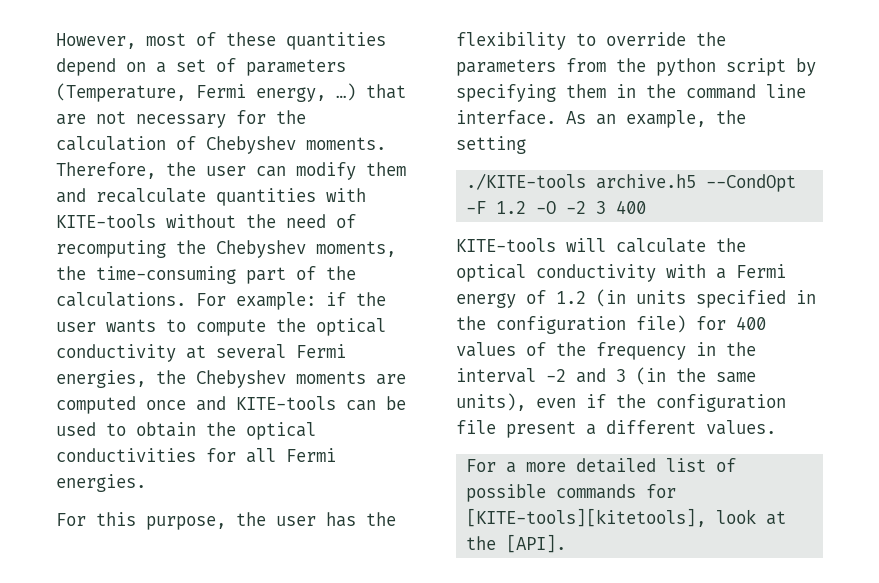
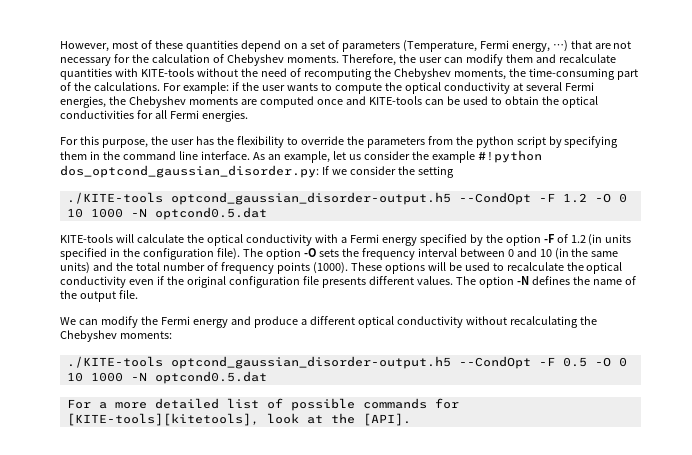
(706, 119) none -> [332,150,542,163] [60,165,396,178] let us consider the example #!python dos_optcond_gaussian_disorder.py: If we consider
[596,174,697,189] archive.h5 -> [170,192,451,205] optcond_gaussian_disorder-output.h5
[566,200,647,214] -2 3 400 -> [618,193,627,203] [66,207,267,220] 0 10 1000 -N optcond0.5.dat
(516, 300) none -> [419,234,555,246] specified by the option -F
[636,315,766,333] [456,342,756,360] [456,367,756,385] [456,393,526,411] file) for 400 values of the frequency in the interval -2 and 3 (in the same units), -> [216,248,619,260] [60,262,623,274] [60,276,126,288] file). The option -O sets the frequency interval between 0 and 10 (in the same units) and the total number of frequency points (1000). These options will be used to recalculate the optical conductivity
(646, 401) none -> [186,276,226,288] original
[506,420,776,438] present a different values. -> [321,276,636,288] [60,290,138,302] [60,316,597,328] [60,330,172,342] [66,356,627,369] [66,371,267,384] presents different values. The option -N defines the name of the output file. // We can modify the Fermi energy and produce a different optical conductivity without recalculating the Chebyshev moments: // ./KITE-tools optcond_gaussian_disorder-output.h5 --CondOpt -F 0.5 -O 0 10 1000 -N optcond0.5.dat

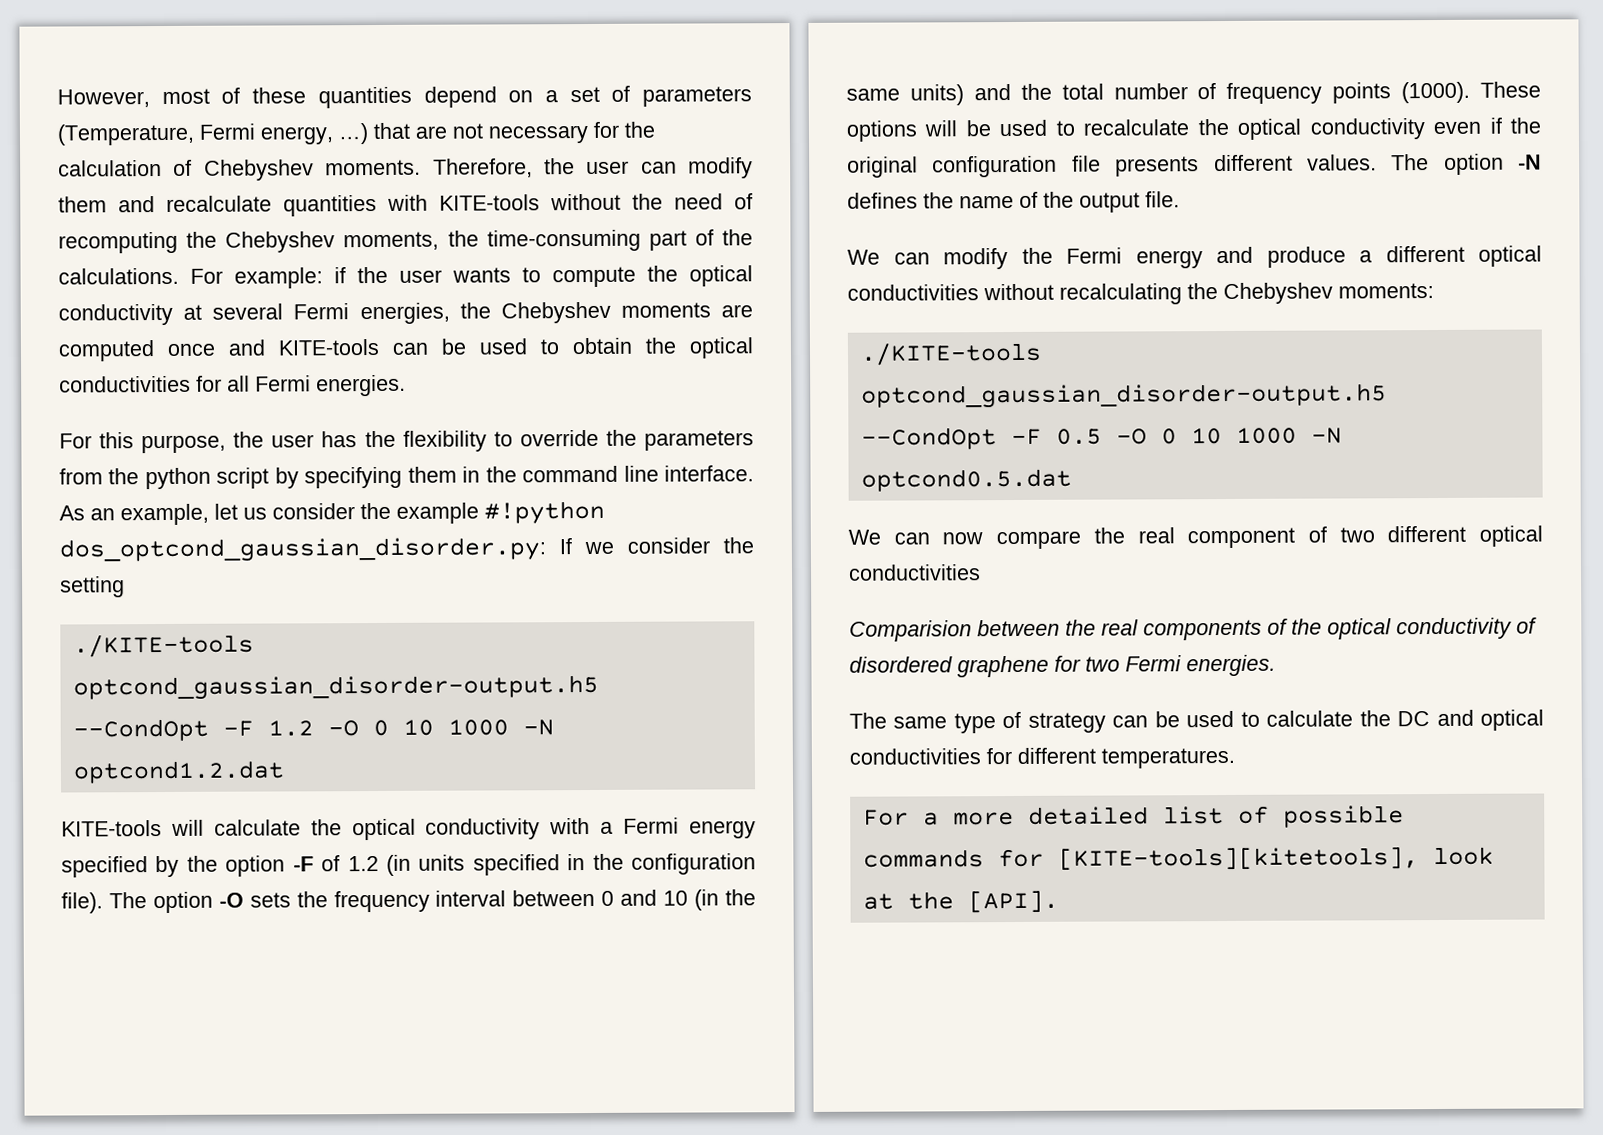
[154,207,267,220] optcond0.5.dat -> [72,760,285,784] optcond1.2.dat
[396,316,463,328] conductivity -> [847,284,979,301] conductivities
(267, 377) none -> [848,525,1543,550] [848,564,981,581] [849,617,1537,642] [849,654,1276,678] [849,709,1544,734] [849,747,1235,769] // We can now compare the real component of two different optical conductivities // Comparision between the real components of the optical conductivity of disordered graphene for two Fermi energies. // The same type of strategy can be used to calculate the DC and optical conductivities for different temperatures.

